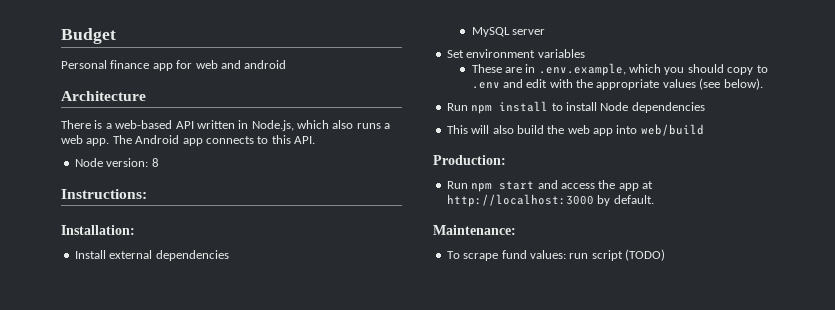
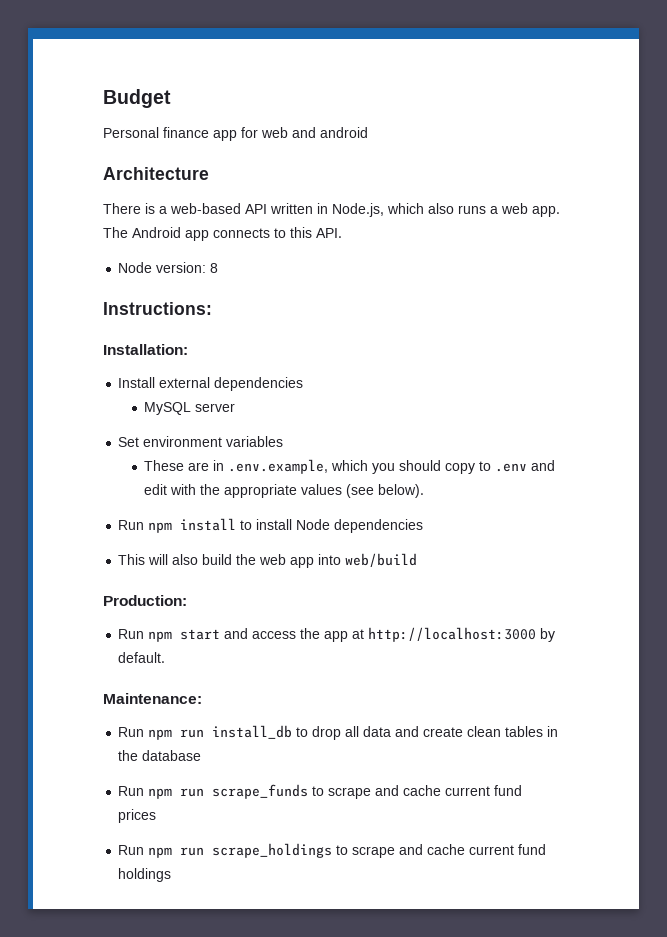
[446,249,665,261] To scrape fund values: run script (TODO) -> [118,725,559,740] [118,750,202,761] [118,784,523,799] [118,809,157,823] [118,843,547,858] [118,868,172,882] Run npm run install_db to drop all data and create clean tables in the database // Run npm run scrape_funds to scrape and cache current fund prices // Run npm run scrape_holdings to scrape and cache current fund holdings

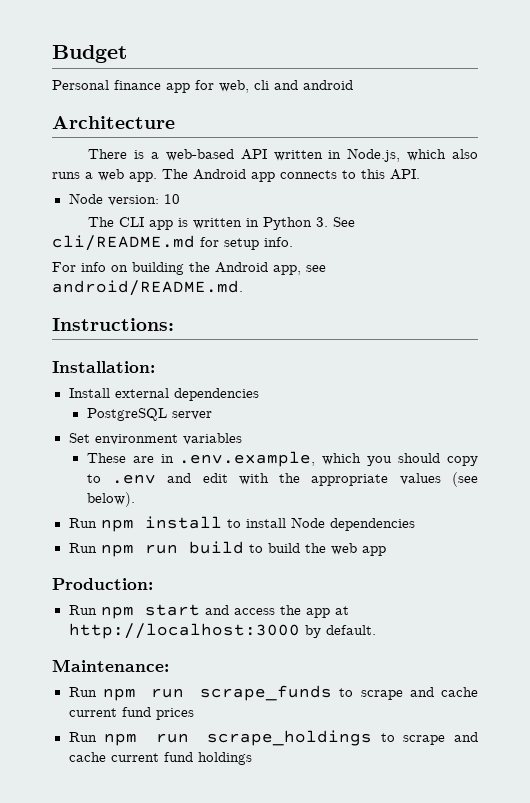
[261,127,288,138] web -> [219,80,269,93] web, cli
[210,263,219,273] 8 -> [163,194,180,204] [88,217,356,230] [52,235,293,251] [52,262,326,275] [52,280,243,296] 10 // The CLI app is written in Python 3. See cli/README.md for setup info. // For info on building the Android app, see android/README.md.
[144,402,192,415] MySQL -> [86,408,167,421] PostgreSQL
[118,554,199,565] This will also -> [68,541,263,557] Run npm run build to
[318,553,418,567] into web/build -> (386, 551) none
[118,725,559,740] [118,750,202,761] // Run npm run install_db to drop all data and create clean tables in the database -> (169, 665) none

